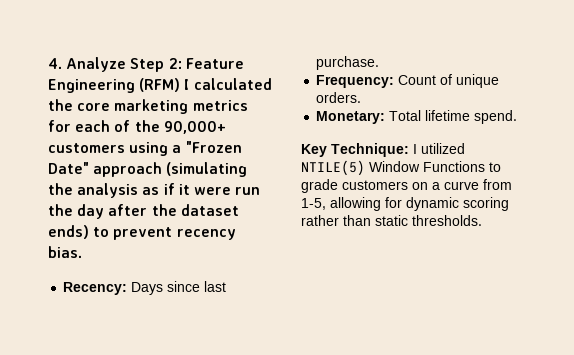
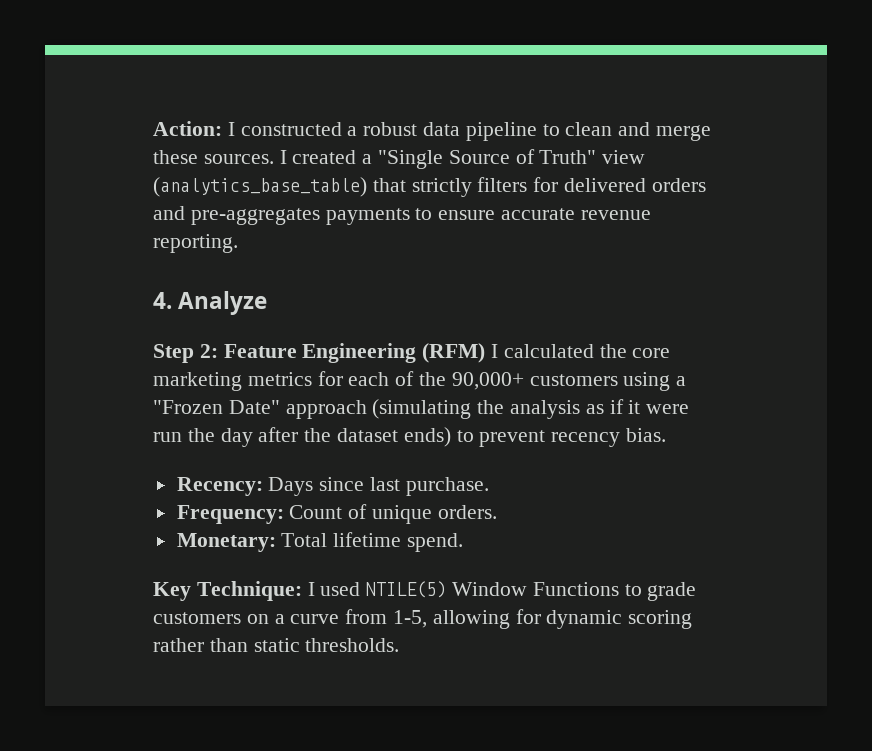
(48, 63) none -> [153,121,712,141] [153,149,646,169] [153,177,706,197] [153,206,651,225] [153,234,238,253] Action: I constructed a robust data pipeline to clean and merge these sources. I created a "Single Source of Truth" view (analytics_base_table) that strictly filters for delivered orders and pre-aggregates payments to ensure accurate revenue reporting. //
(127, 64) none -> (268, 303) //
[421,143,465,154] utilized -> [320,582,361,596] used

